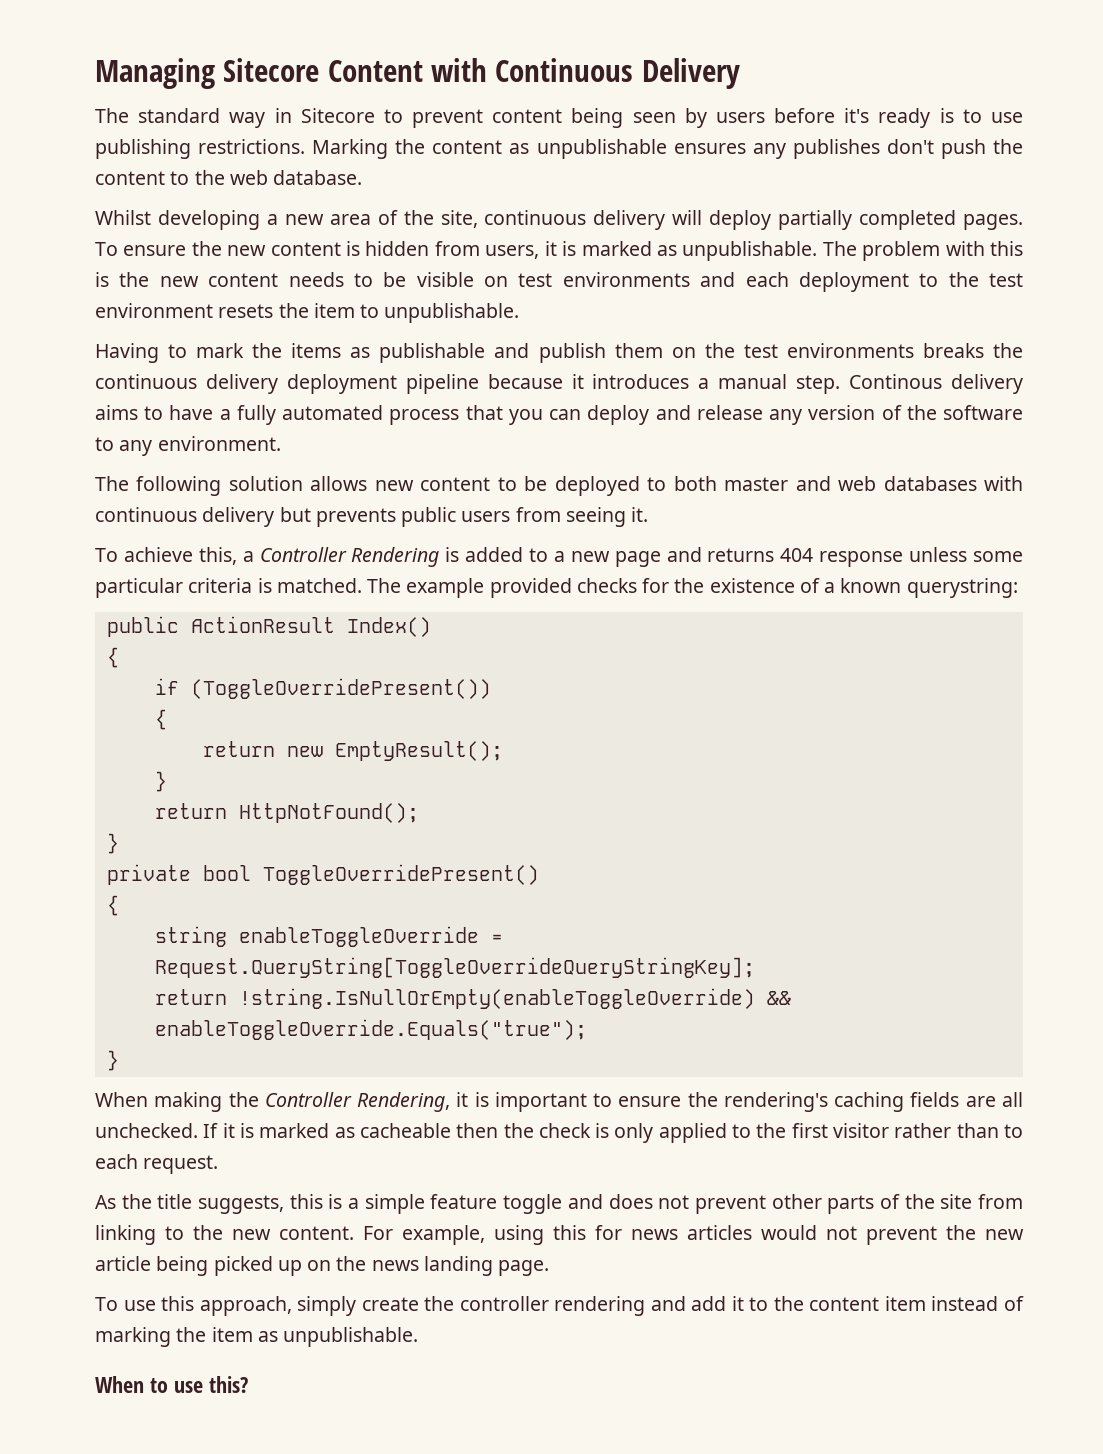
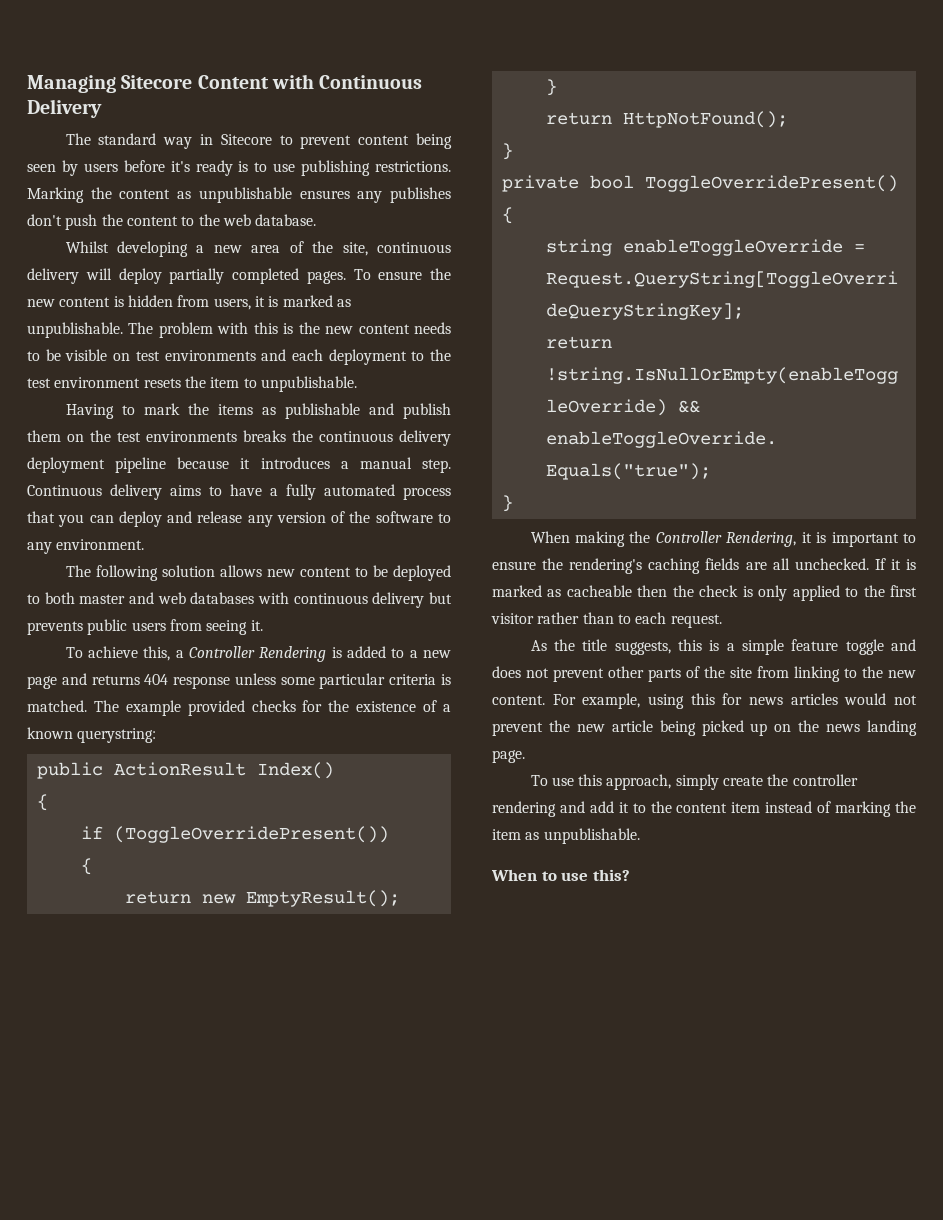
[849,374,943,389] Continous -> [27,485,102,496] Continuous

